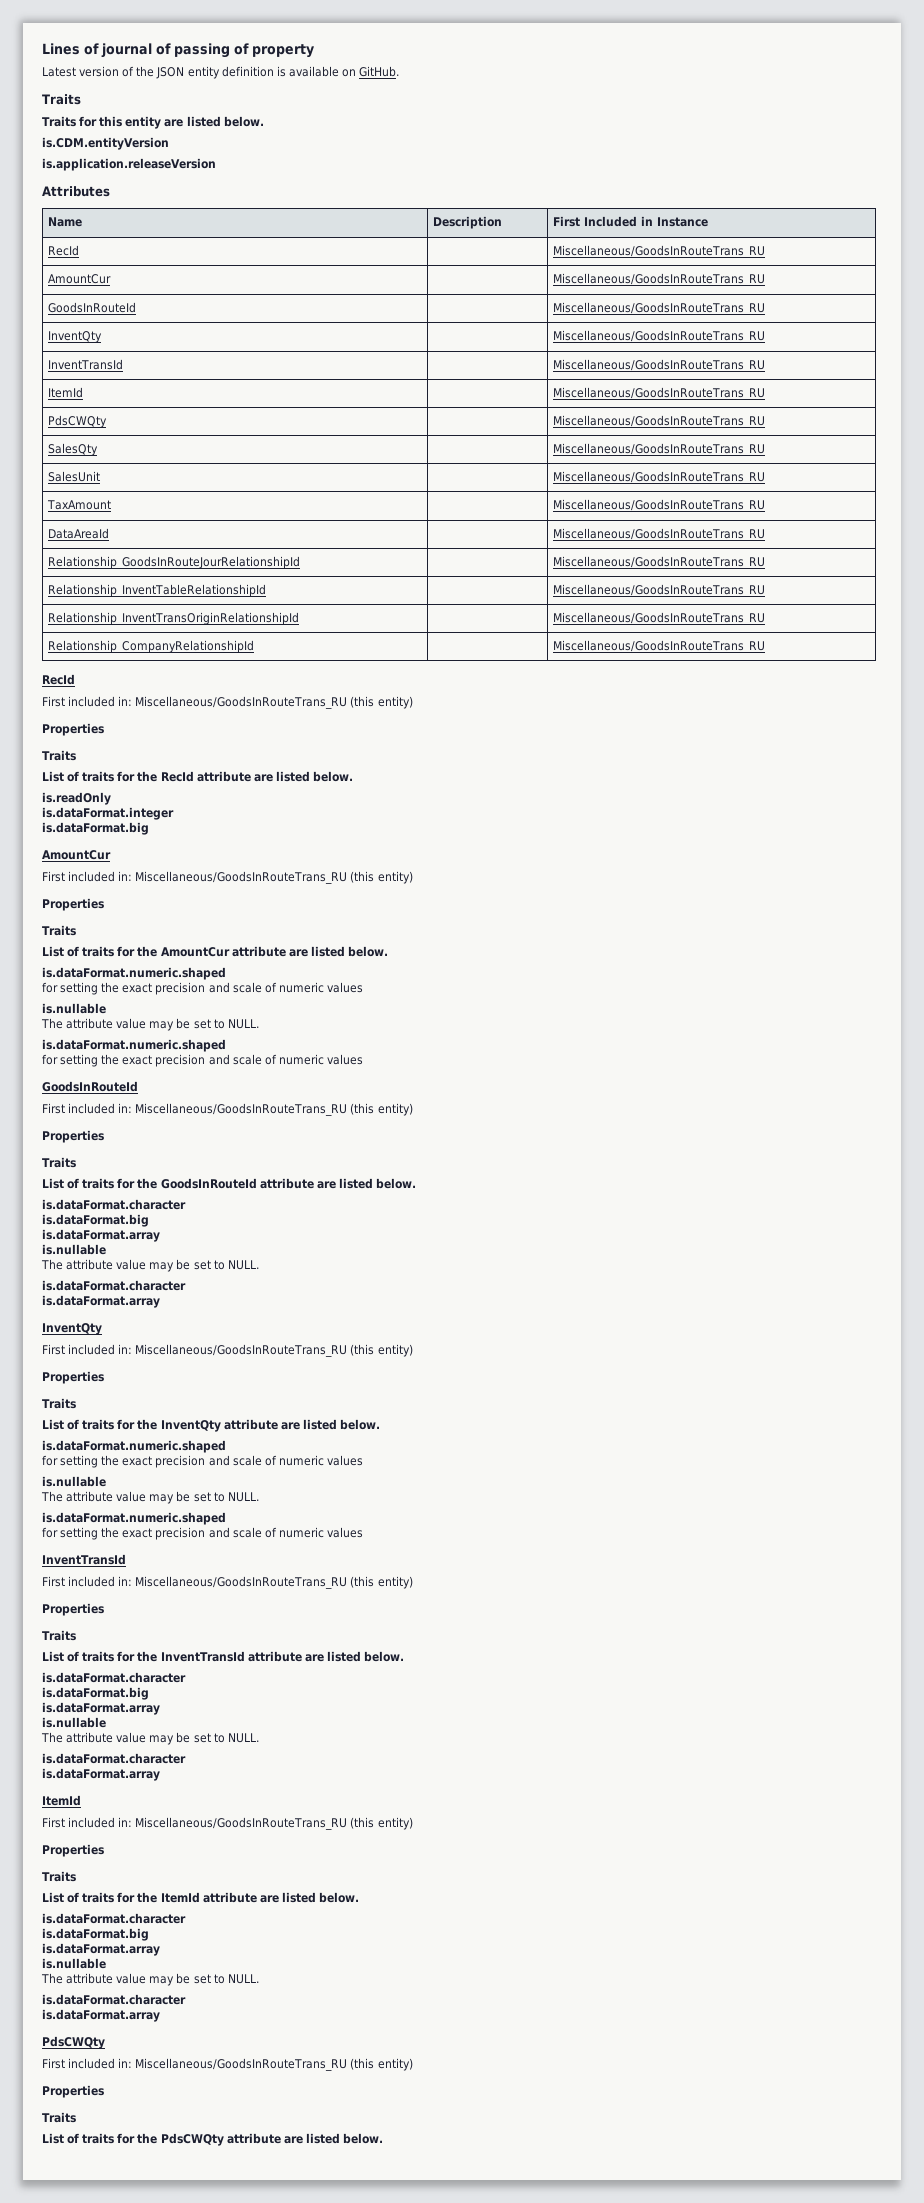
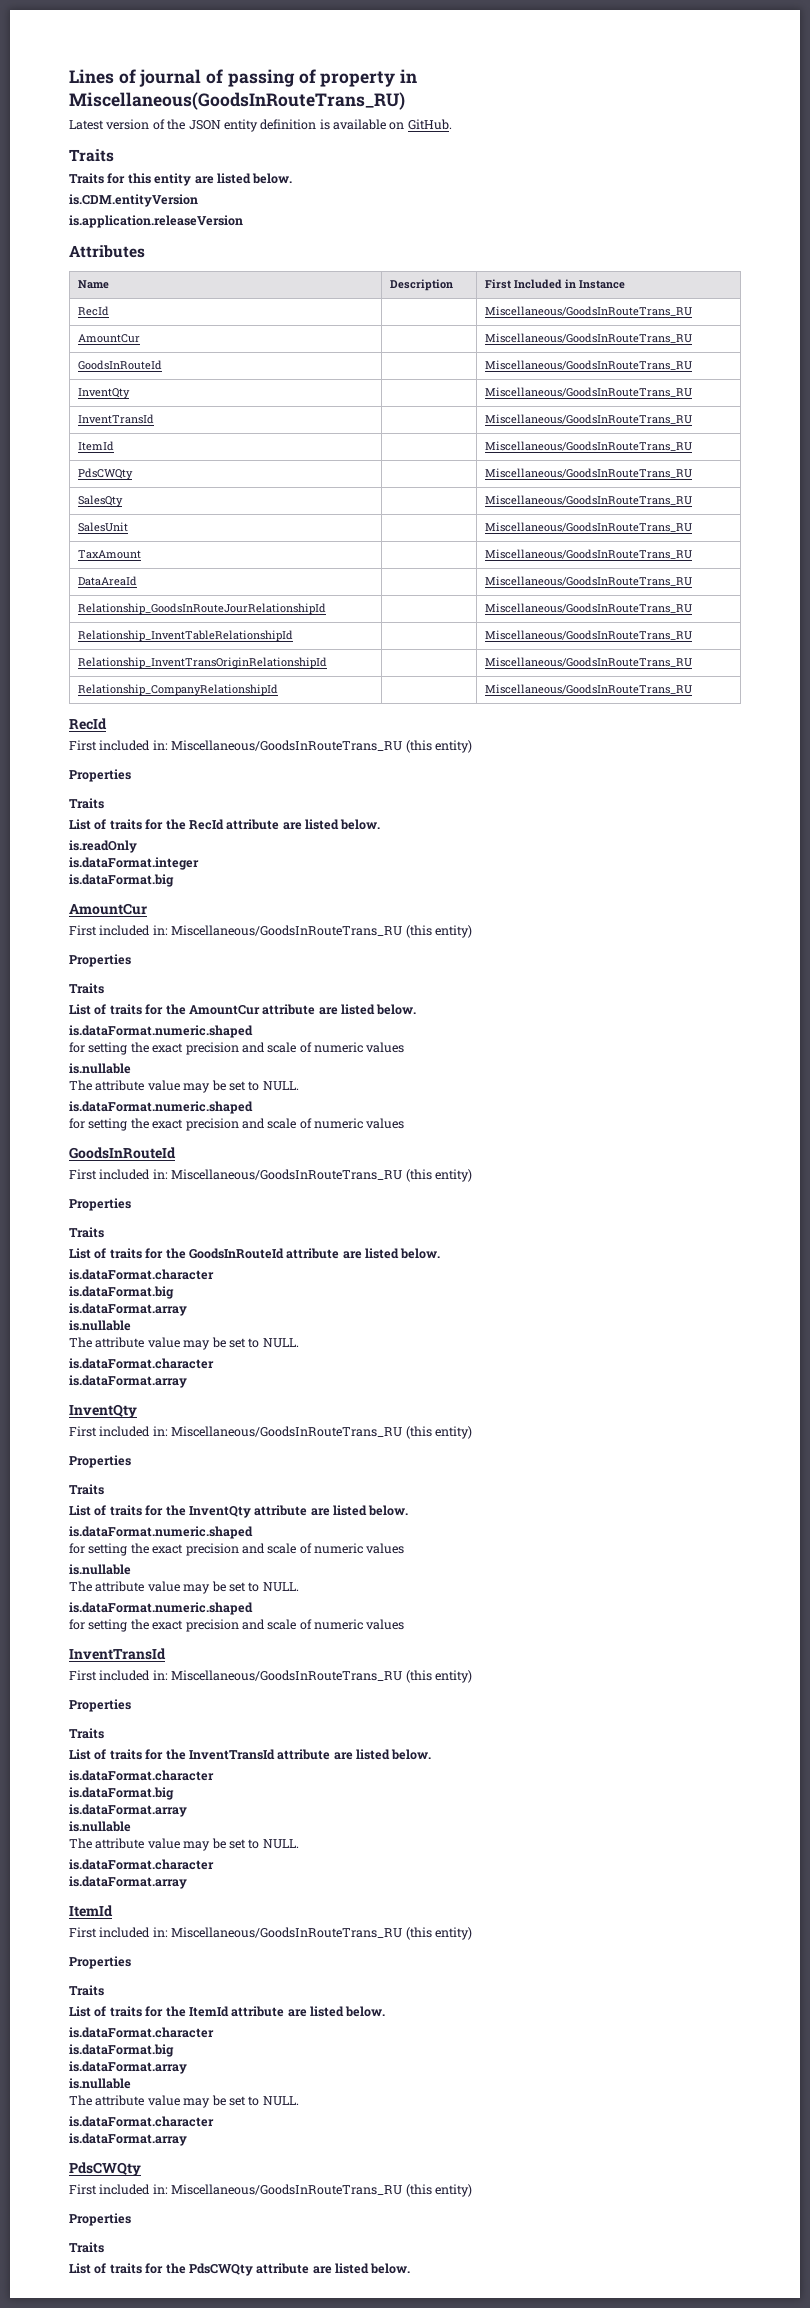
(314, 51) none -> [400,69,418,83] [69,92,405,110] in Miscellaneous(GoodsInRouteTrans_RU)

